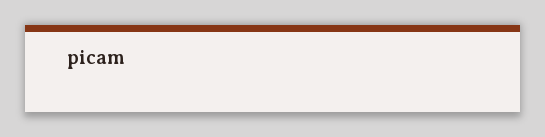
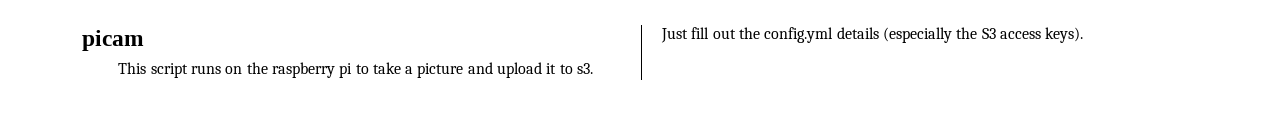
(125, 59) none -> [118,62,594,78] [661,27,1084,43] // This script runs on the raspberry pi to take a picture and upload it to s3. Just fill out the config.yml details (especially the S3 access keys).

